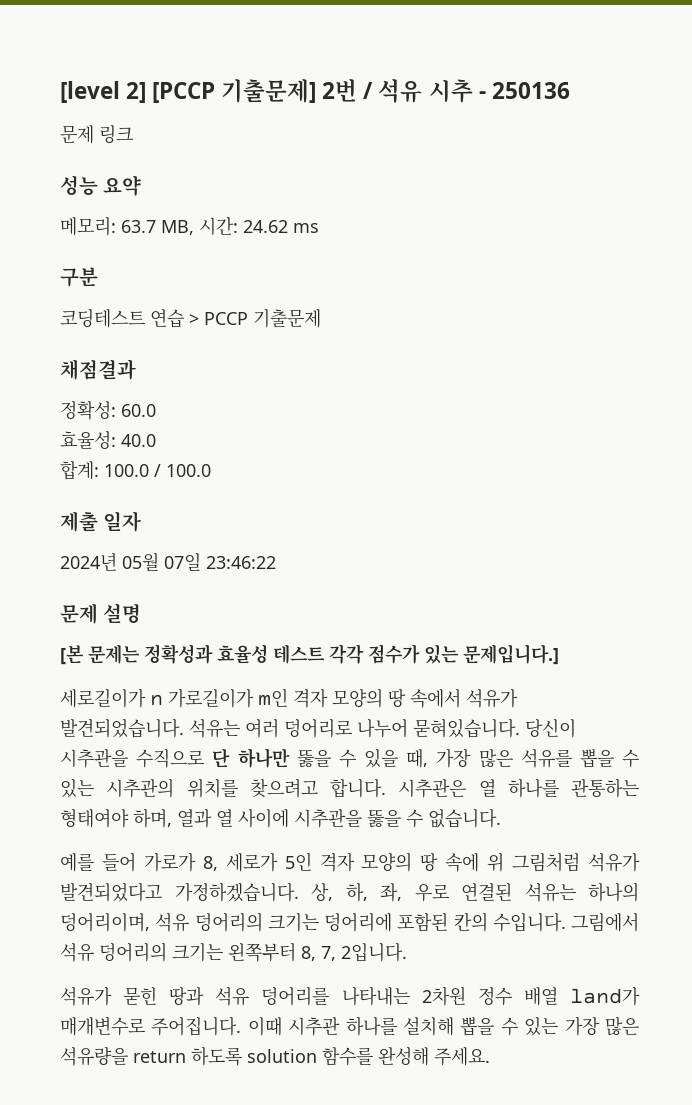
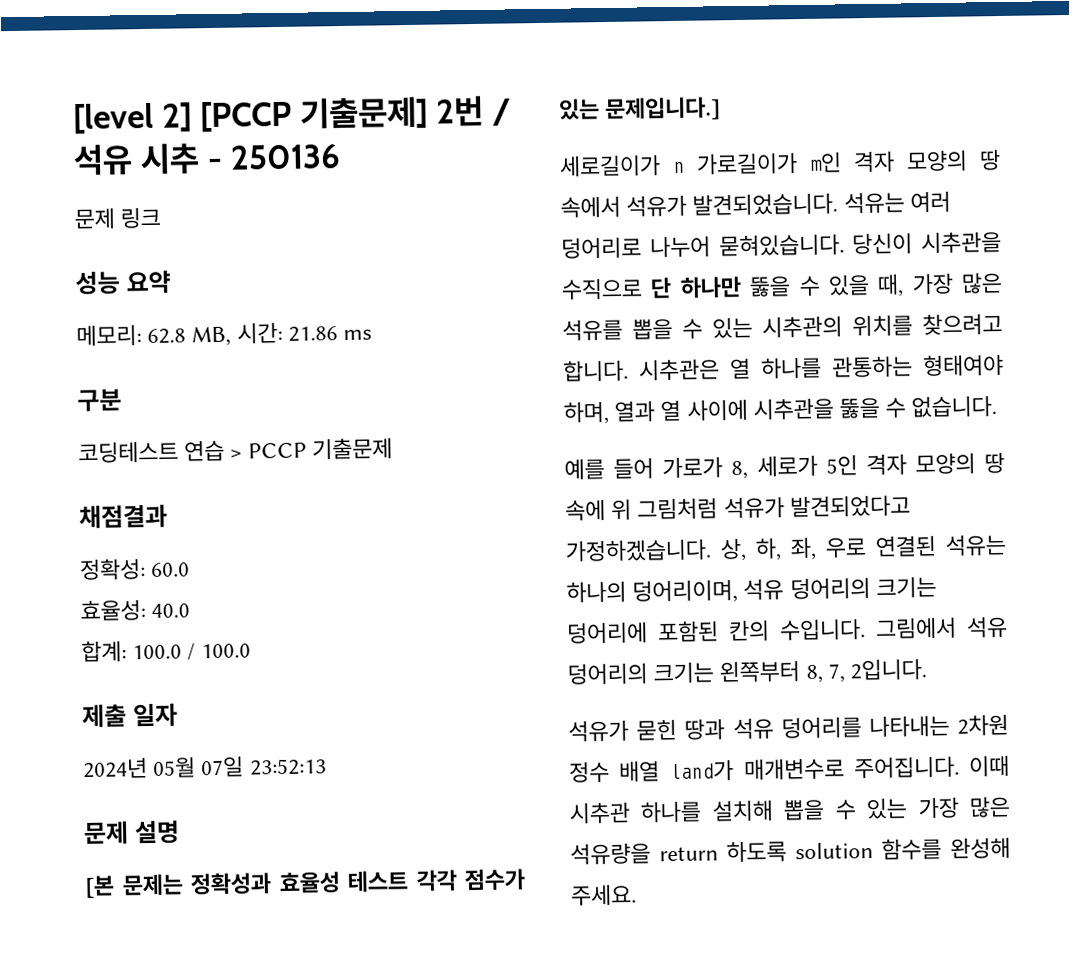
[121,220,156,233] 63.7 -> [147,328,187,344] 62.8
[243,220,288,233] 24.62 -> [287,326,338,342] 21.86
[206,556,276,569] 23:46:22 -> [249,758,327,776] 23:52:13

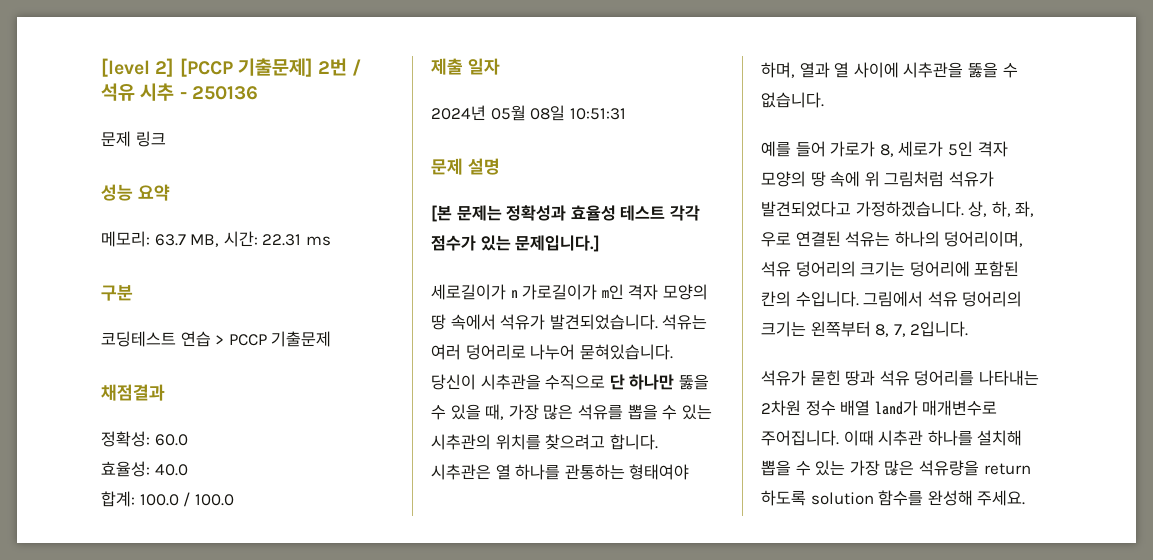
[147,328,187,344] 62.8 -> [154,234,186,246] 63.7
[287,326,338,342] 21.86 -> [262,234,302,246] 22.31
[201,755,327,778] 07일 23:52:13 -> [530,105,626,121] 08일 10:51:31

